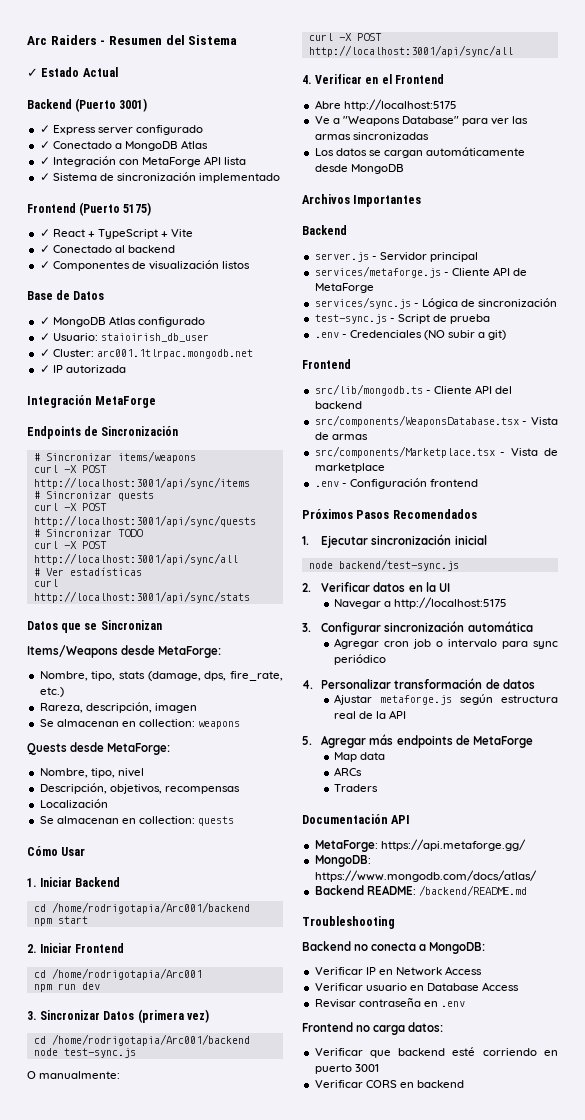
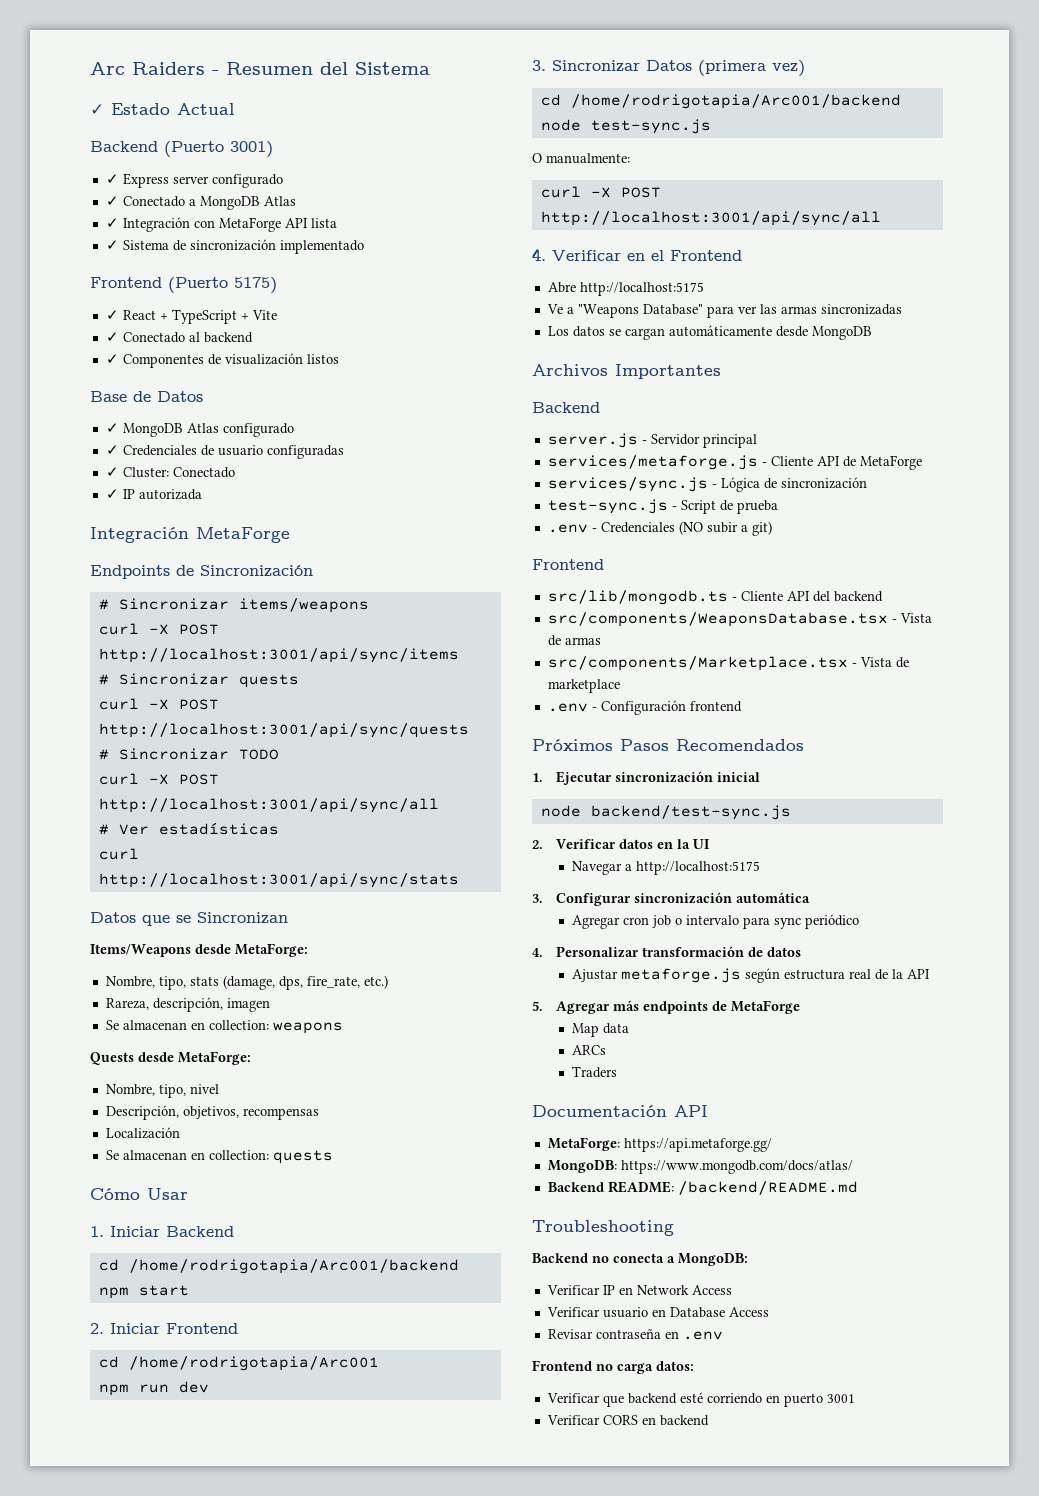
[52,333,209,342] Usuario: staioirish_db_user -> [122,445,344,459] Credenciales de usuario configuradas
[96,349,253,359] arc001.1tlrpac.mongodb.net -> [172,467,235,478] Conectado

